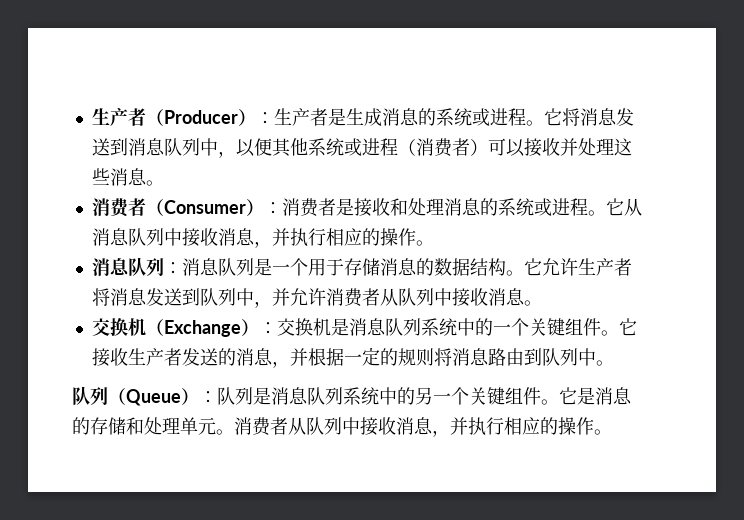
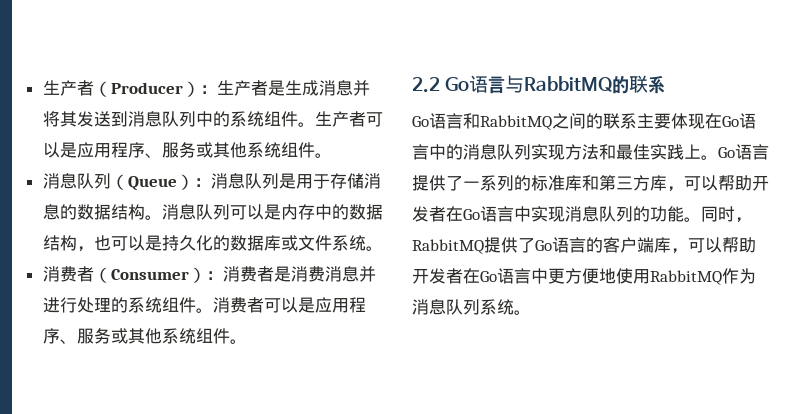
[417,108,634,126] [91,138,632,158] [91,168,147,186] 的系统或进程。它将消息发送到消息队列中，以便其他系统或进程（消费者）可以接收并处理这些消息 -> [352,80,370,96] [42,111,383,127] [42,142,332,158] [42,173,381,191] [42,204,383,220] [42,235,366,252] 并将其发送到消息队列中的系统组件。生产者可以是应用程序、服务或其他系统组件。 // 消息队列（Queue）：消息队列是用于存储消息的数据结构。消息队列可以是内存中的数据结构，也可以是持久化的数据库或文件系统
[353,198,642,217] [91,228,434,248] [91,257,632,277] [91,288,542,308] [91,317,637,337] [91,347,614,368] [72,386,632,406] [72,417,594,437] 接收和处理消息的系统或进程。它从消息队列中接收消息，并执行相应的操作。 // 消息队列：消息队列是一个用于存储消息的数据结构。它允许生产者将消息发送到队列中，并允许消费者从队列中接收消息。 // 交换机（Exchange）：交换机是消息队列系统中的一个关键组件。它接收生产者发送的消息，并根据一定的规则将消息路由到队列中。 // 队列（Queue）：队列是消息队列系统中的另一个关键组件。它是消息的存储和处理单元。消费者从队列中接收消息，并执行相应的操作 -> [290,266,376,282] [42,297,366,313] [42,328,247,344] [412,75,665,94] [412,113,756,130] [412,144,769,160] [412,175,769,192] [412,206,752,223] [412,237,756,254] [412,268,756,285] [412,299,514,315] 消费消息并进行处理的系统组件。消费者可以是应用程序、服务或其他系统组件。 // 2.2 Go语言与RabbitMQ的联系 // Go语言和RabbitMQ之间的联系主要体现在Go语言中的消息队列实现方法和最佳实践上。Go语言提供了一系列的标准库和第三方库，可以帮助开发者在Go语言中实现消息队列的功能。同时，RabbitMQ提供了Go语言的客户端库，可以帮助开发者在Go语言中更方便地使用RabbitMQ作为消息队列系统

